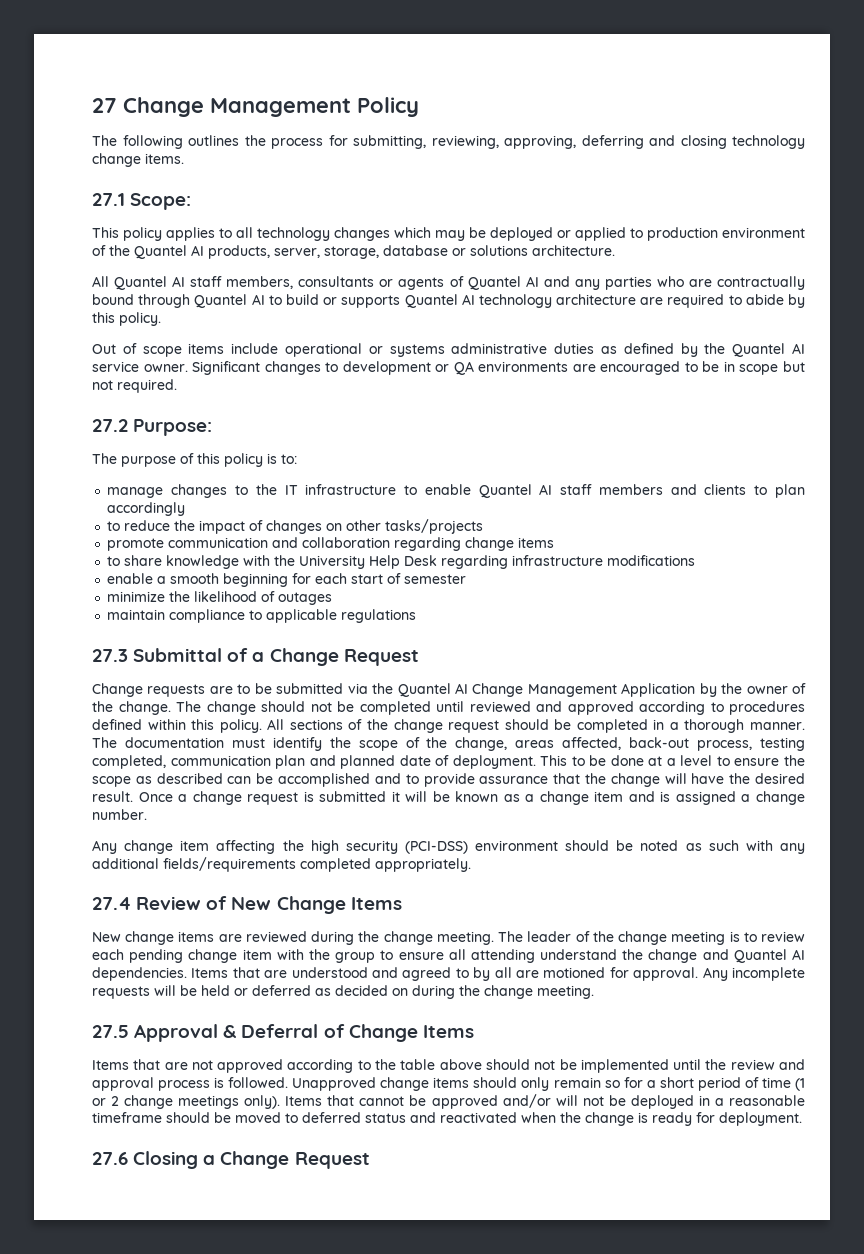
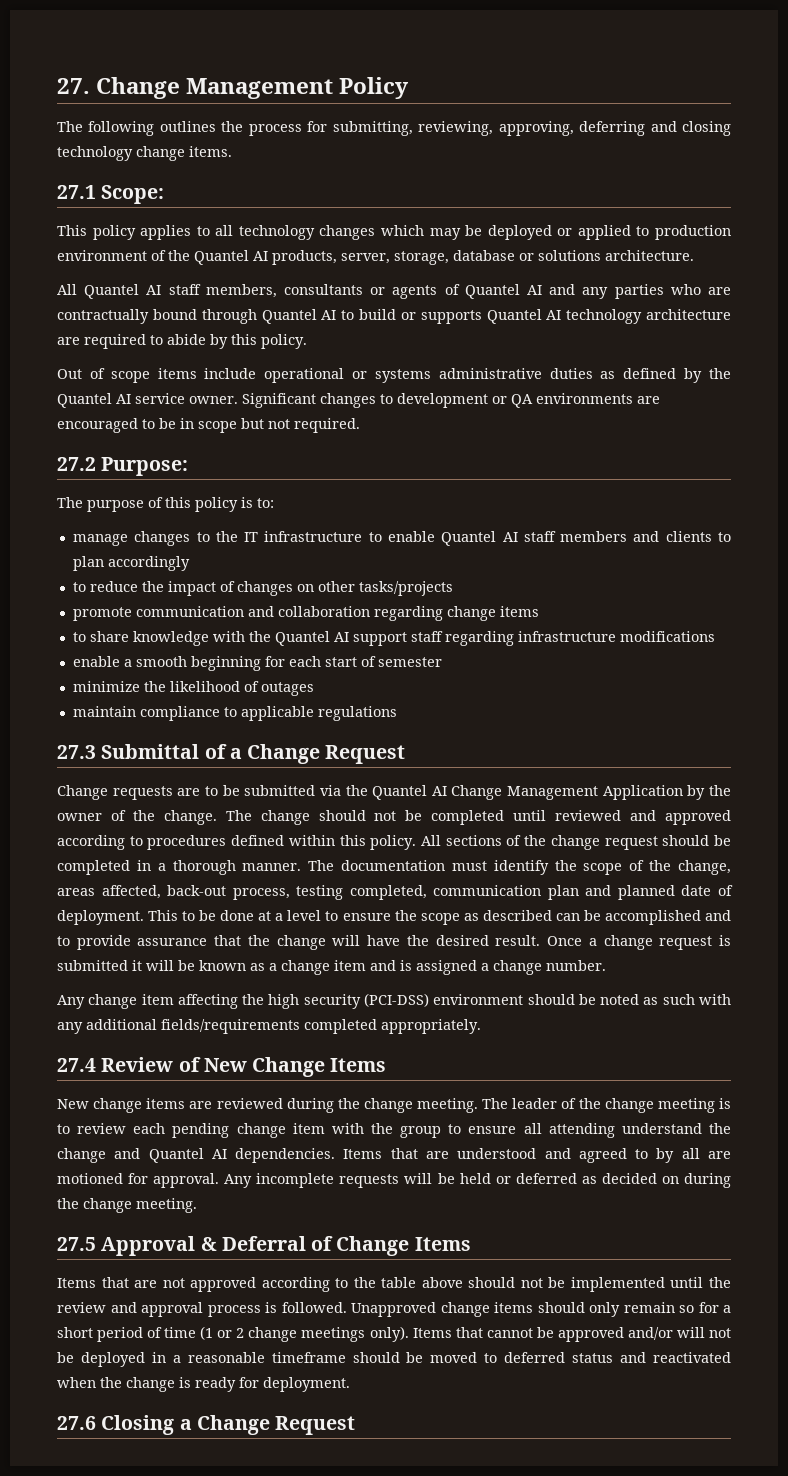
[92,98,117,113] 27 -> [57,78,90,94] 27.
[299,555,438,569] University Help Desk -> [274,631,443,646] Quantel AI support staff

